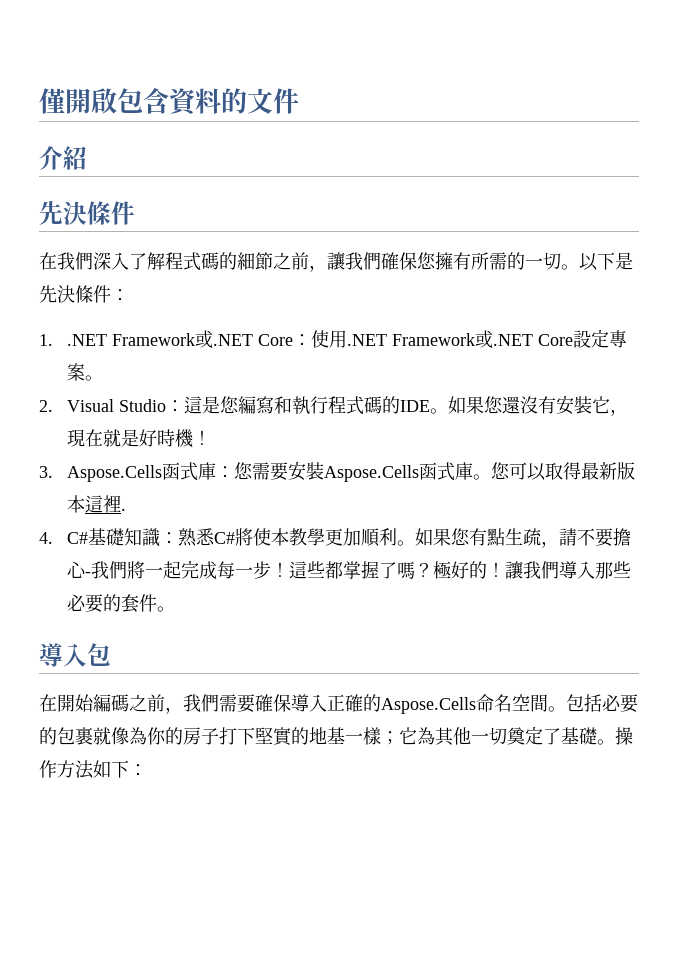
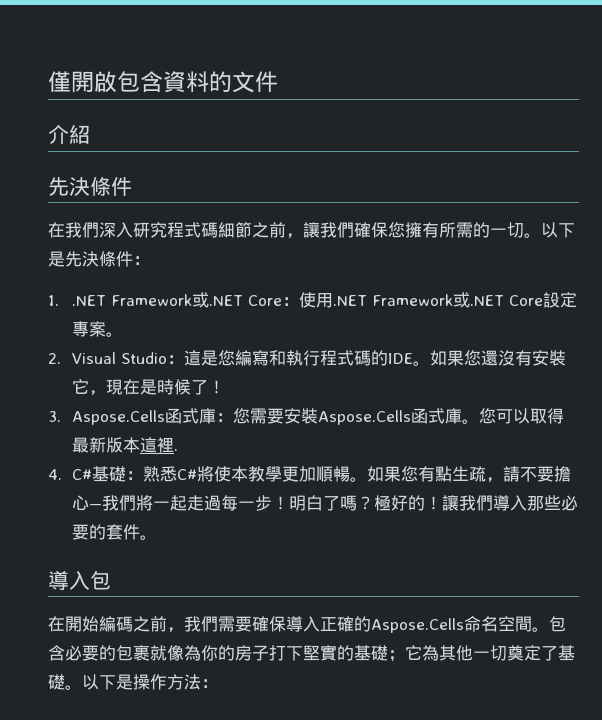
[129,252,237,271] 了解程式碼的 -> [133,222,218,238] 研究程式碼
[103,429,195,448] 就是好時機 -> [139,379,208,395] 是時候了
[124,528,161,547] 知識 -> (126, 474) none
[379,528,398,546] 利 -> [332,466,350,482] 暢
[85,572,92,577] - -> [88,504,102,509] —
[181,560,218,579] 完成 -> [186,495,221,511] 走過
[289,561,380,579] 這些都掌握 -> [288,495,323,511] 明白
[584,694,602,712] 括 -> [48,645,65,661] 含
[309,727,381,745] 地基一樣 -> [354,645,388,661] 基礎
(615, 742) none -> [82,674,133,690] 以下是
[93,760,129,778] 如下 -> (201, 682) none

